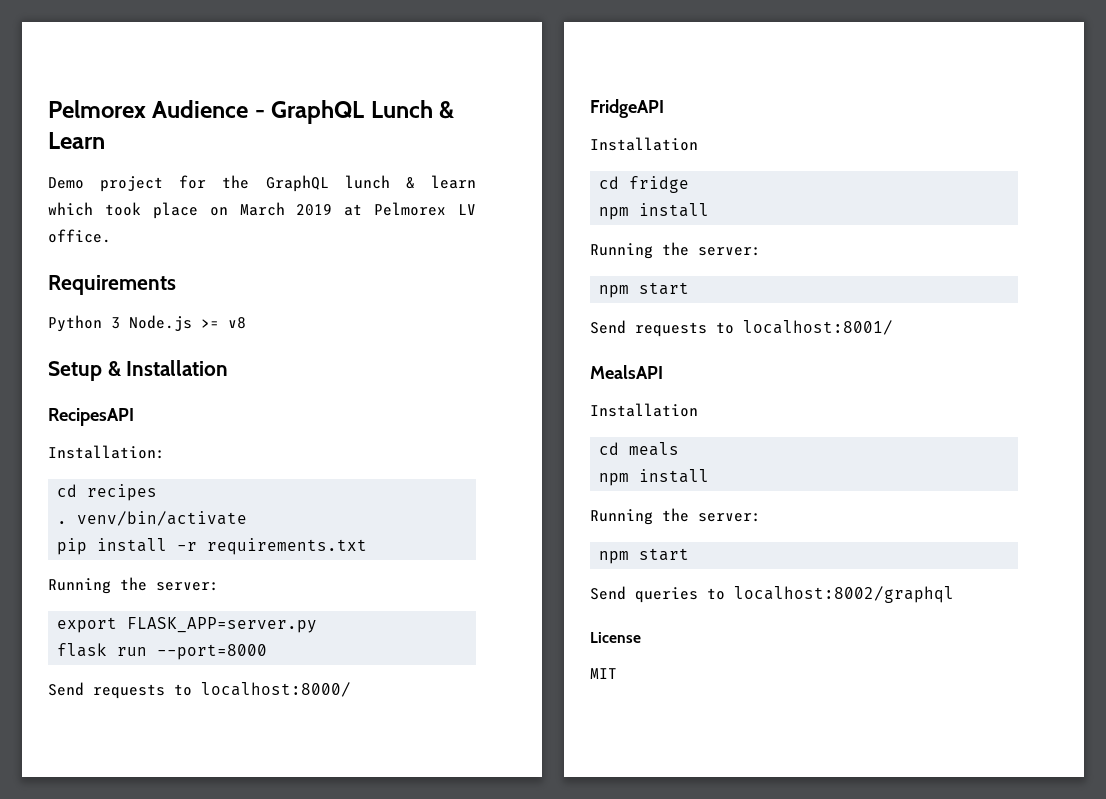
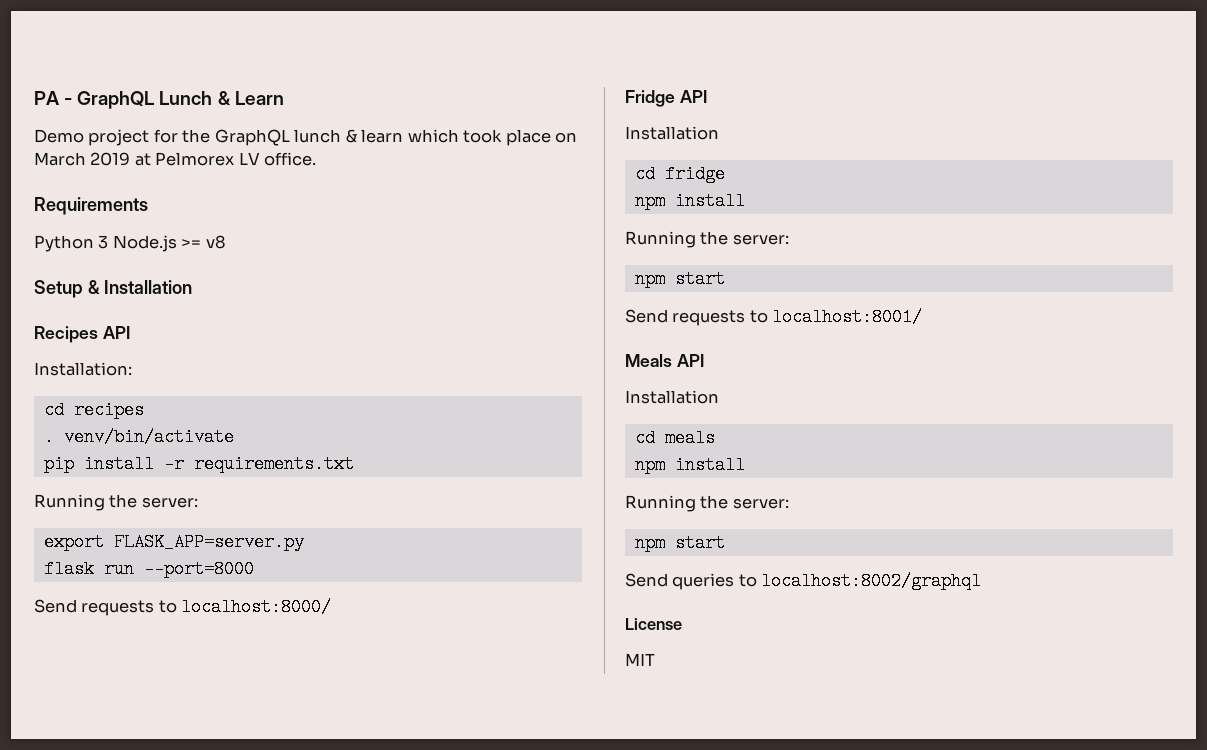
[48,100,249,118] Pelmorex Audience -> [34,91,60,105] PA
[48,408,134,426] RecipesAPI -> [34,326,130,343] Recipes API
[590,99,664,118] FridgeAPI -> [625,90,707,107] Fridge API
[590,365,663,379] MealsAPI -> [625,354,704,367] Meals API

